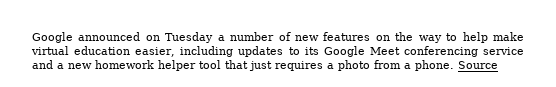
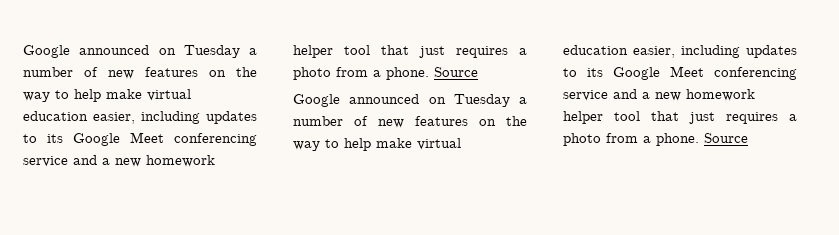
(498, 65) none -> [293,94,527,107] [293,116,527,128] [293,138,461,151] [563,45,797,58] [563,66,797,80] [563,89,755,101] [563,111,797,124] [563,133,748,146] // Google announced on Tuesday a number of new features on the way to help make virtual education easier, including updates to its Google Meet conferencing service and a new homework helper tool that just requires a photo from a phone. Source

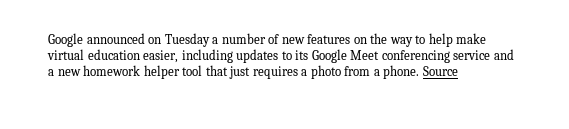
[293,94,527,107] [293,116,527,128] [293,138,461,151] [563,45,797,58] [563,66,797,80] [563,89,755,101] [563,111,797,124] [563,133,748,146] // Google announced on Tuesday a number of new features on the way to help make virtual education easier, including updates to its Google Meet conferencing service and a new homework helper tool that just requires a photo from a phone. Source -> (458, 71) none

